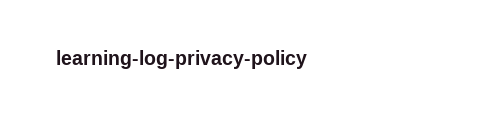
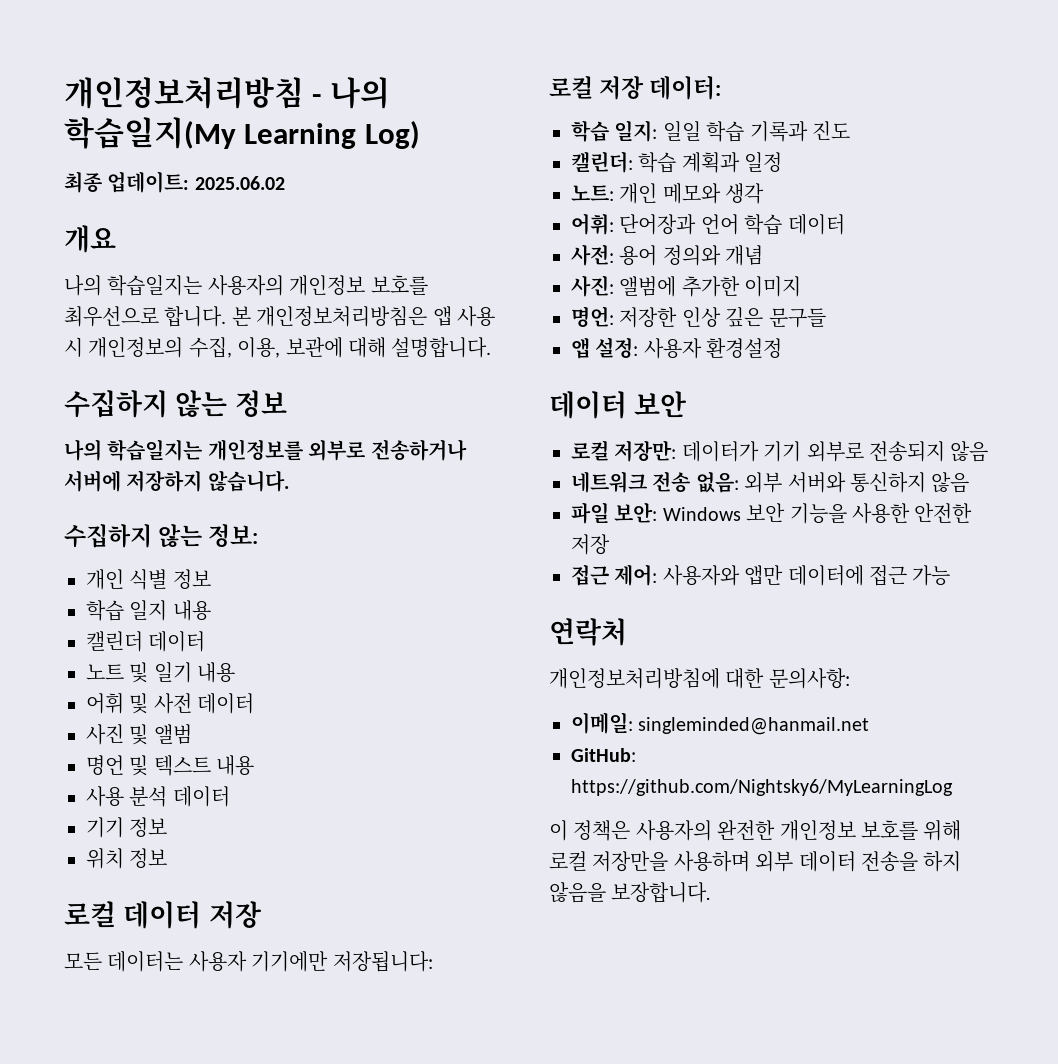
[56,50,307,69] learning-log-privacy-policy -> [64,77,390,109] [64,117,420,149] [64,171,285,193] [64,225,116,253] [64,275,428,296] [64,306,495,327] [64,337,492,358] [64,390,287,418] [64,439,467,461] [64,470,289,492] [64,524,259,548] [86,569,211,590] [86,600,211,621] [86,631,206,652] [86,662,236,683] [86,692,255,714] [86,724,192,745] [86,755,255,776] [86,786,230,807] [86,817,168,838] [86,848,168,869] [64,901,262,929] [64,951,433,972] [549,76,722,100] [571,120,850,142] [571,151,783,173] [571,183,765,204] [571,213,845,235] [571,244,764,266] [571,275,802,297] [571,306,826,328] [571,337,783,359] [549,391,688,419] [571,440,989,462] [571,471,970,493] [571,502,973,524] [571,534,610,555] [571,564,951,586] [549,618,627,646] [549,668,850,689] [571,712,870,735] [571,748,636,762] [571,779,953,796] [549,820,962,841] [549,851,962,872] [549,882,712,903] 개인정보처리방침 - 나의 학습일지(My Learning Log) // 최종 업데이트: 2025.06.02 // 개요 // 나의 학습일지는 사용자의 개인정보 보호를 최우선으로 합니다. 본 개인정보처리방침은 앱 사용 시 개인정보의 수집, 이용, 보관에 대해 설명합니다. // 수집하지 않는 정보 // 나의 학습일지는 개인정보를 외부로 전송하거나 서버에 저장하지 않습니다. // 수집하지 않는 정보: // 개인 식별 정보 // 학습 일지 내용 // 캘린더 데이터 // 노트 및 일기 내용 // 어휘 및 사전 데이터 // 사진 및 앨범 // 명언 및 텍스트 내용 // 사용 분석 데이터 // 기기 정보 // 위치 정보 // 로컬 데이터 저장 // 모든 데이터는 사용자 기기에만 저장됩니다: // 로컬 저장 데이터: // 학습 일지: 일일 학습 기록과 진도 // 캘린더: 학습 계획과 일정 // 노트: 개인 메모와 생각 // 어휘: 단어장과 언어 학습 데이터 // 사전: 용어 정의와 개념 // 사진: 앨범에 추가한 이미지 // 명언: 저장한 인상 깊은 문구들 // 앱 설정: 사용자 환경설정 // 데이터 보안 // 로컬 저장만: 데이터가 기기 외부로 전송되지 않음 // 네트워크 전송 없음: 외부 서버와 통신하지 않음 // 파일 보안: Windows 보안 기능을 사용한 안전한 저장 // 접근 제어: 사용자와 앱만 데이터에 접근 가능 // 연락처 // 개인정보처리방침에 대한 문의사항: // 이메일: singleminded@hanmail.net // GitHub: https://github.com/Nightsky6/MyLearningLog // 이 정책은 사용자의 완전한 개인정보 보호를 위해 로컬 저장만을 사용하며 외부 데이터 전송을 하지 않음을 보장합니다.

